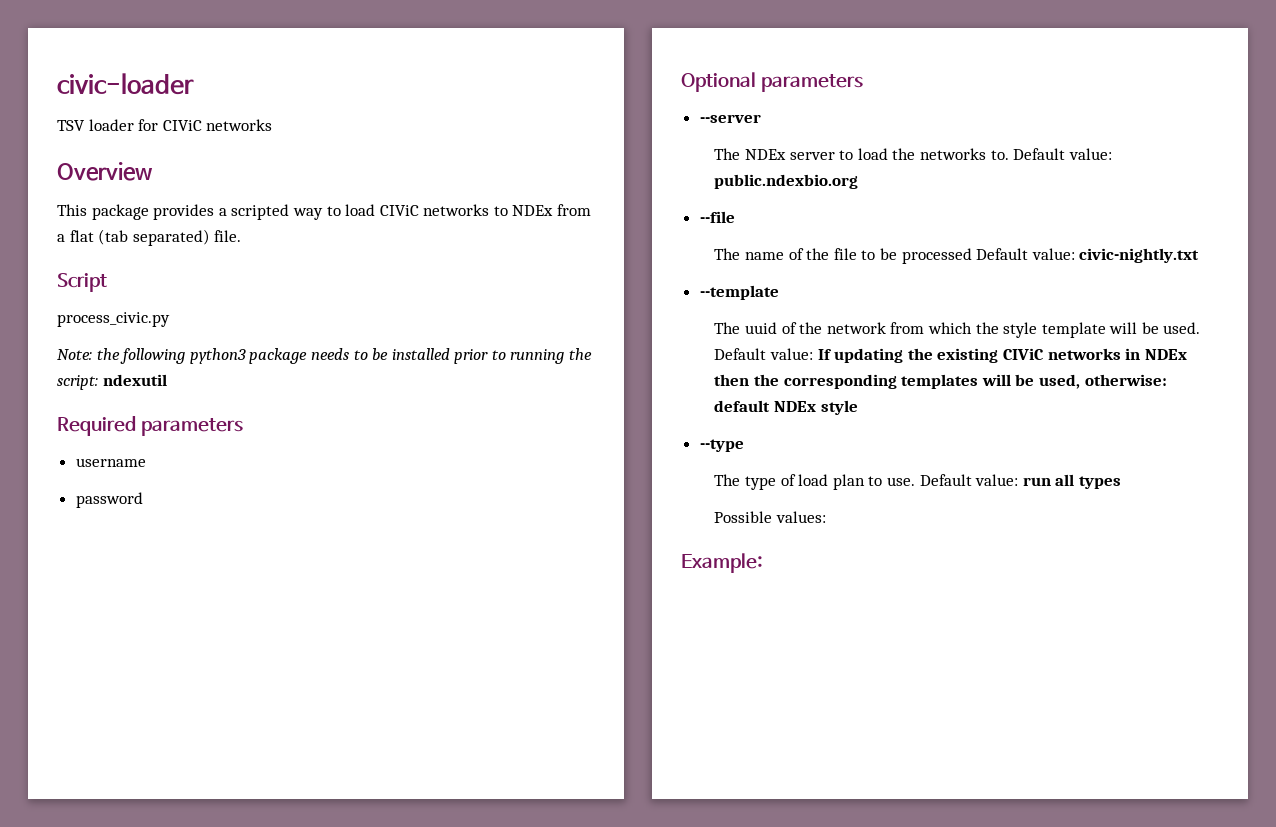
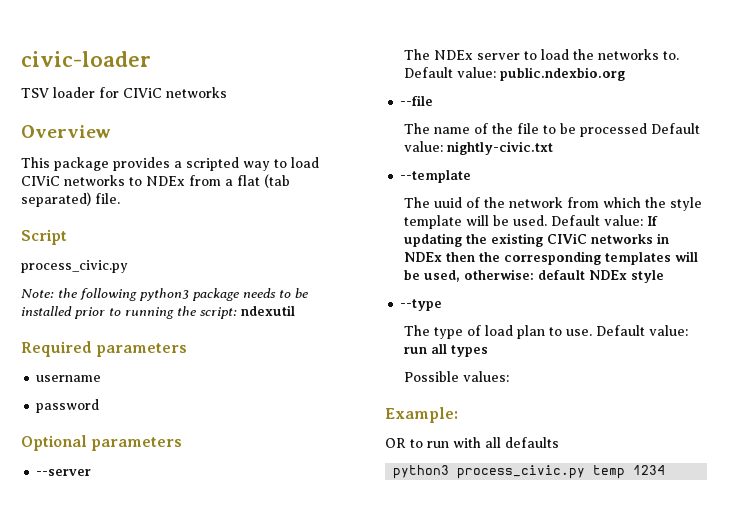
[1079,248,1200,263] civic-nightly.txt -> [446,141,553,155] nightly-civic.txt
(763, 563) none -> [385,437,559,448] [393,465,666,479] // OR to run with all defaults // python3 process_civic.py temp 1234

